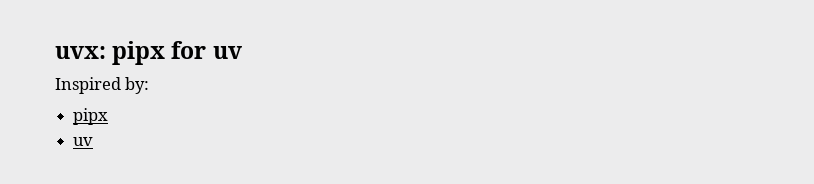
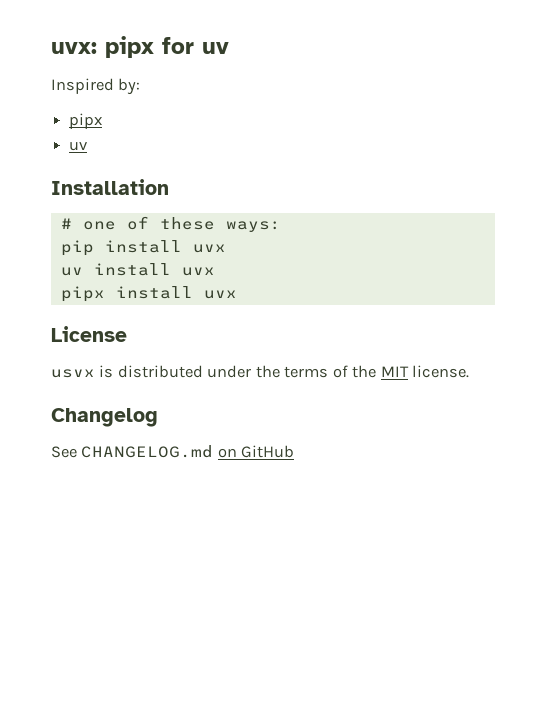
(94, 141) none -> [51,179,169,195] [60,216,281,232] [60,240,226,256] [60,263,215,276] [60,286,237,302] [51,326,127,342] [51,365,470,378] [51,408,158,427] [51,445,295,458] // Installation // # one of these ways: // pip install uvx // uv install uvx // pipx install uvx // License // usvx is distributed under the terms of the MIT license. // Changelog // See CHANGELOG.md on GitHub

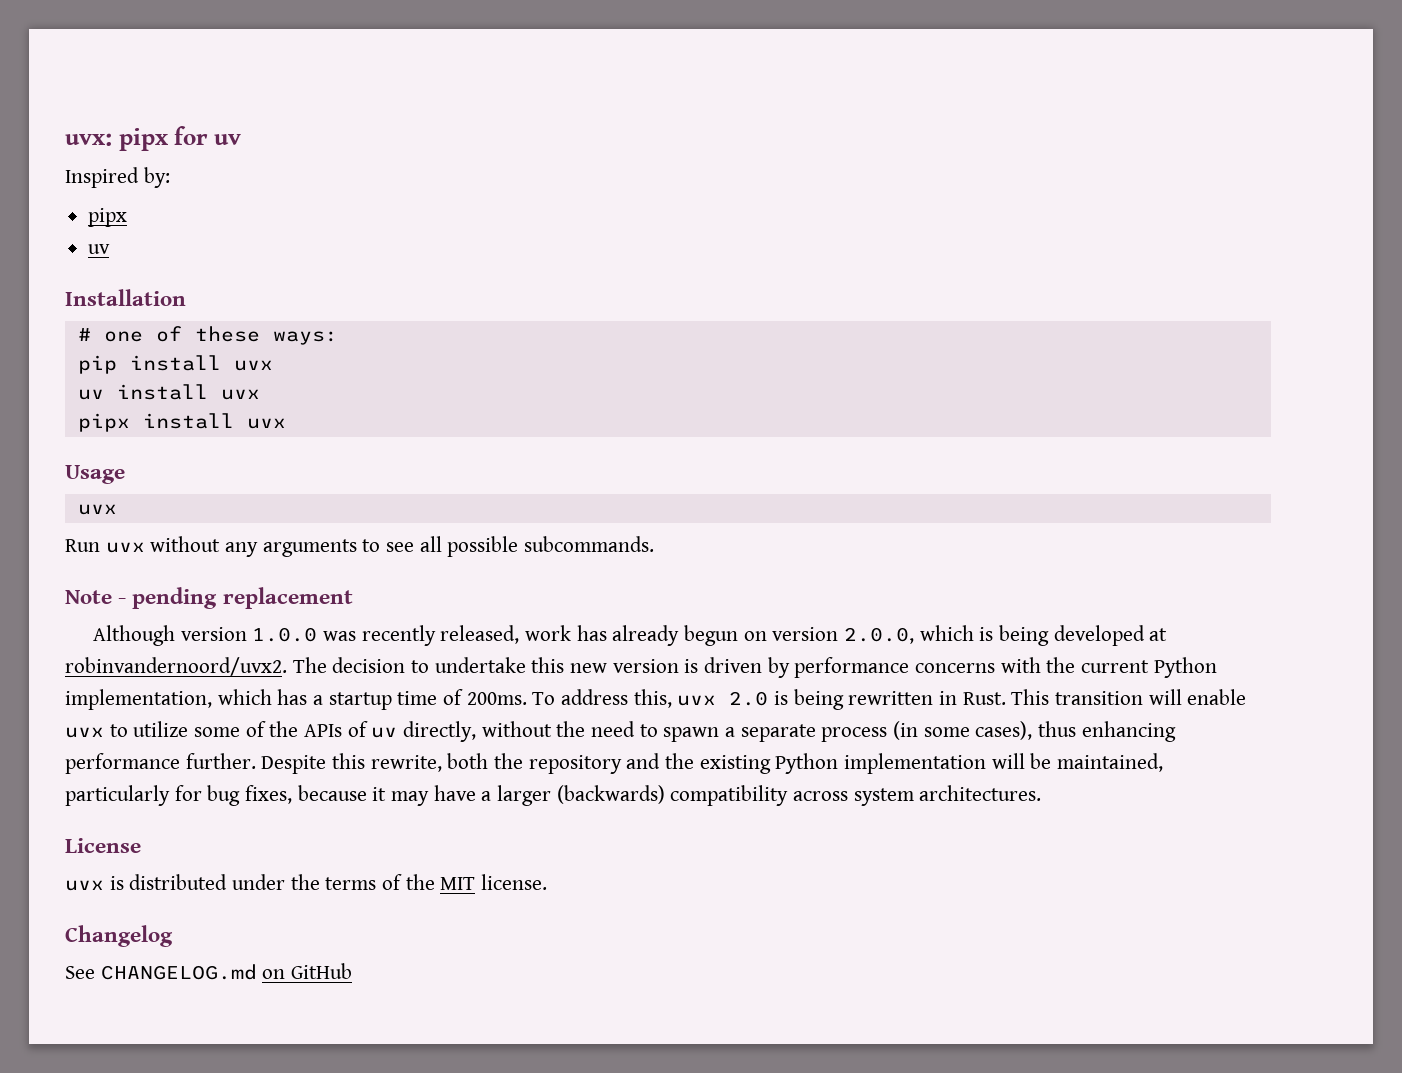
(237, 294) none -> [65,465,125,484] [77,504,117,515] [65,536,655,557] [65,587,353,609] [93,625,1168,646] [65,657,1217,678] [65,689,1247,710] [65,721,1176,742] [65,753,1164,774] [65,785,1042,806] // Usage // uvx // Run uvx without any arguments to see all possible subcommands. // Note - pending replacement // Although version 1.0.0 was recently released, work has already begun on version 2.0.0, which is being developed at robinvandernoord/uvx2. The decision to undertake this new version is driven by performance concerns with the current Python implementation, which has a startup time of 200ms. To address this, uvx 2.0 is being rewritten in Rust. This transition will enable uvx to utilize some of the APIs of uv directly, without the need to spawn a separate process (in some cases), thus enhancing performance further. Despite this rewrite, both the repository and the existing Python implementation will be maintained, particularly for bug fixes, because it may have a larger (backwards) compatibility across system architectures.
[51,369,95,378] usvx -> [65,880,104,891] uvx

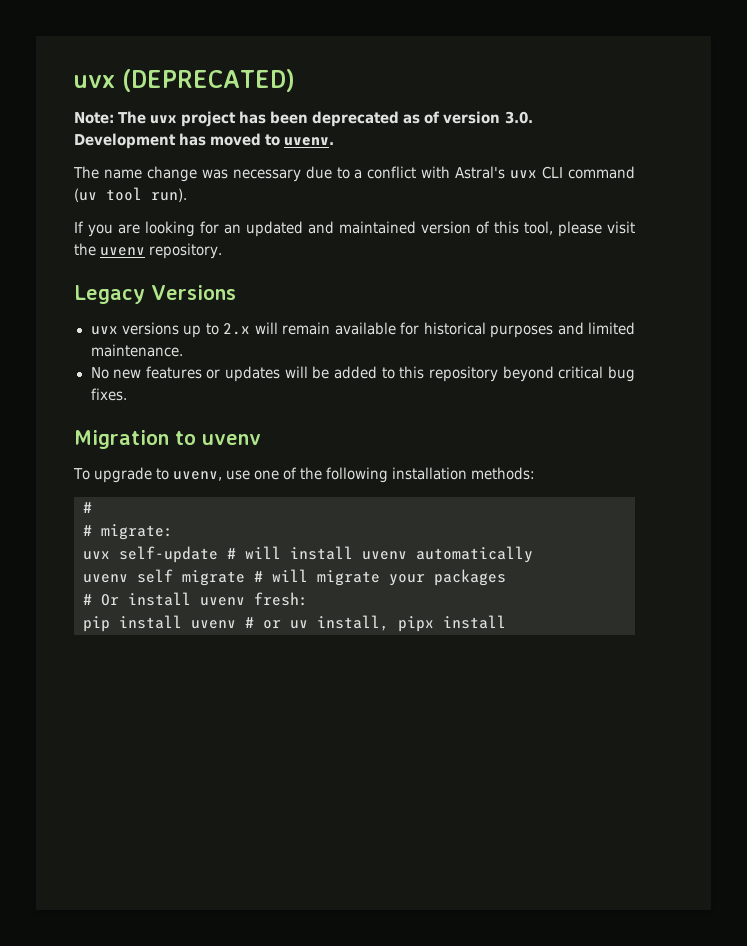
[65,126,241,151] [65,167,170,188] [88,208,128,227] [88,244,111,254] [65,289,186,306] [77,326,338,345] [77,355,273,374] [77,384,260,400] [77,413,286,432] [65,465,125,484] [77,504,117,515] [65,536,655,557] [65,587,353,609] [93,625,1168,646] [65,657,1217,678] [65,689,1247,710] [65,721,1176,742] [65,753,1164,774] [65,785,1042,806] [65,838,141,853] [65,874,548,891] [65,925,173,947] [65,963,353,980] uvx: pipx for uv // Inspired by: // pipx // uv // Installation // # one of these ways: // pip install uvx // uv install uvx // pipx install uvx // Usage // uvx // Run uvx without any arguments to see all possible subcommands. // Note - pending replacement // Although version 1.0.0 was recently released, work has already begun on version 2.0.0, which is being developed at robinvandernoord/uvx2. The decision to undertake this new version is driven by performance concerns with the current Python implementation, which has a startup time of 200ms. To address this, uvx 2.0 is being rewritten in Rust. This transition will enable uvx to utilize some of the APIs of uv directly, without the need to spawn a separate process (in some cases), thus enhancing performance further. Despite this rewrite, both the repository and the existing Python implementation will be maintained, particularly for bug fixes, because it may have a larger (backwards) compatibility across system architectures. // License // uvx is distributed under the terms of the MIT license. // Changelog // See CHANGELOG.md on GitHub -> [74,69,295,92] [74,111,533,127] [74,133,335,149] [73,166,635,182] [74,187,187,202] [74,221,635,237] [74,243,223,259] [74,285,236,304] [90,322,635,338] [90,344,183,357] [90,366,635,382] [90,388,127,401] [74,430,261,449] [73,467,536,483] [83,502,92,513] [83,524,173,540] [83,546,533,563] [83,569,506,586] [83,592,308,606] [83,615,506,632] uvx (DEPRECATED) // Note: The uvx project has been deprecated as of version 3.0. Development has moved to uvenv. // The name change was necessary due to a conflict with Astral's uvx CLI command (uv tool run). // If you are looking for an updated and maintained version of this tool, please visit the uvenv repository. // Legacy Versions // uvx versions up to 2.x will remain available for historical purposes and limited maintenance. // No new features or updates will be added to this repository beyond critical bug fixes. // Migration to uvenv // To upgrade to uvenv, use one of the following installation methods: // # // # migrate: // uvx self-update # will install uvenv automatically // uvenv self migrate # will migrate your packages // # Or install uvenv fresh: // pip install uvenv # or uv install, pipx install

